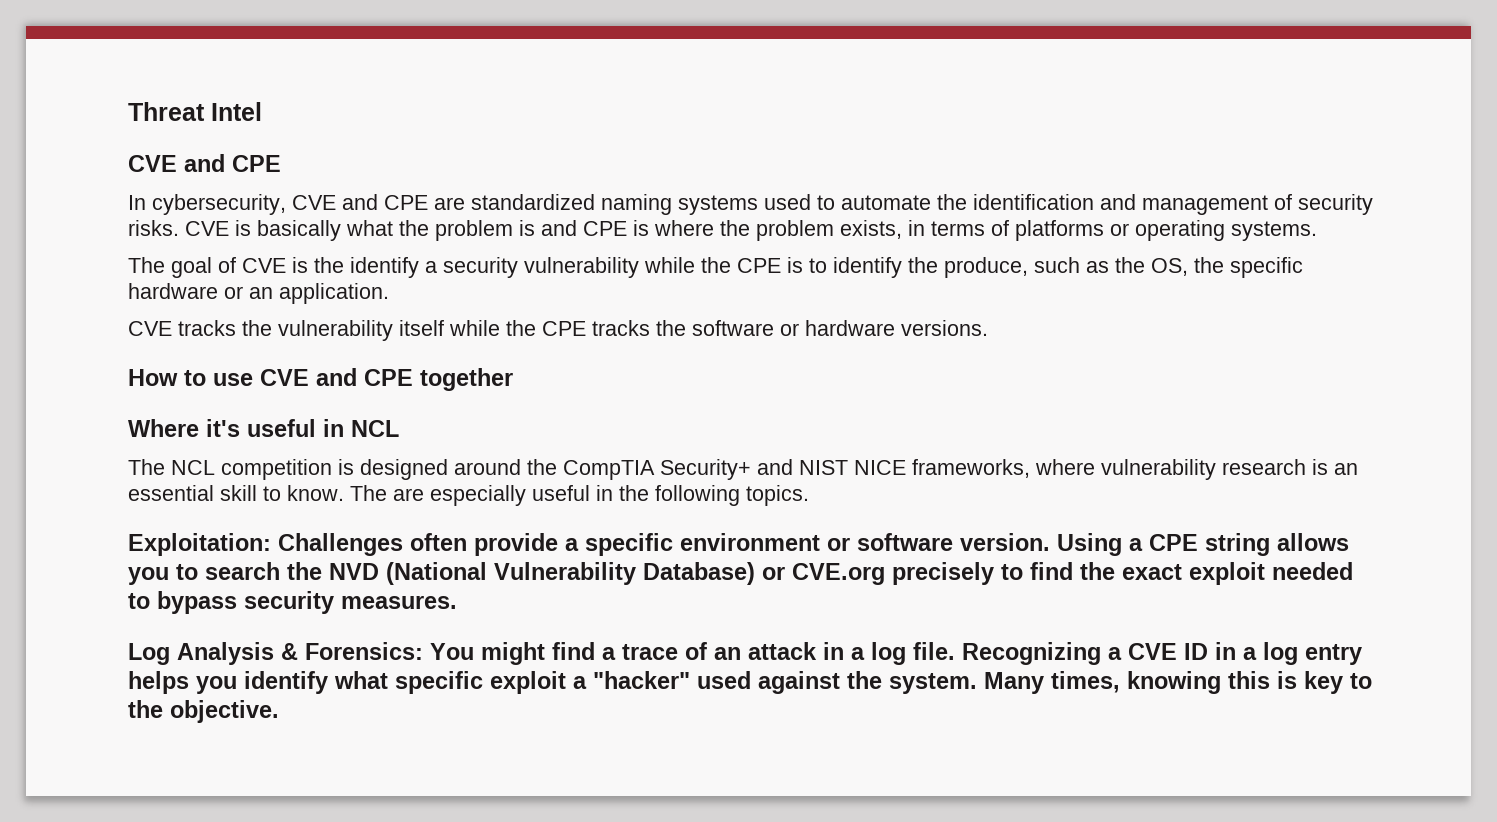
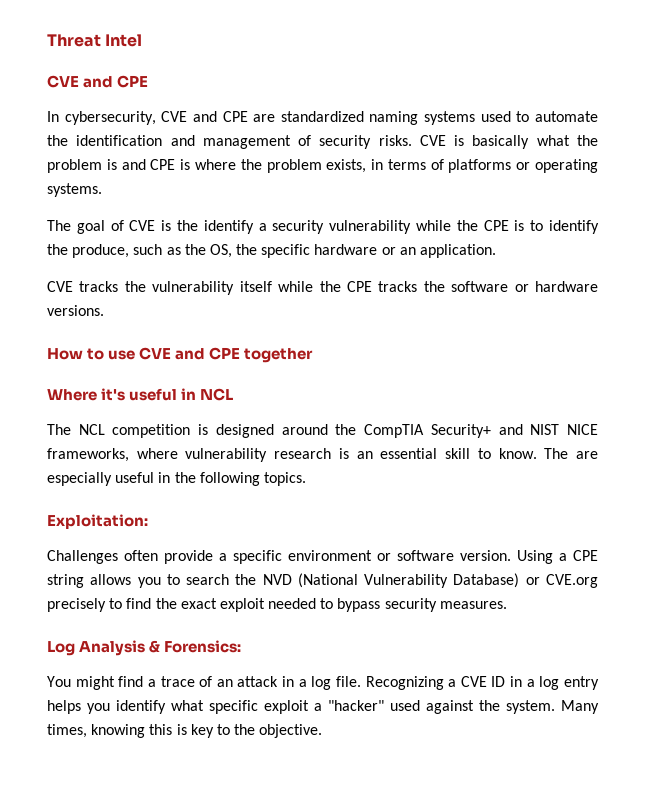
(271, 544) none -> (148, 521) //
(423, 651) none -> (242, 646) //

